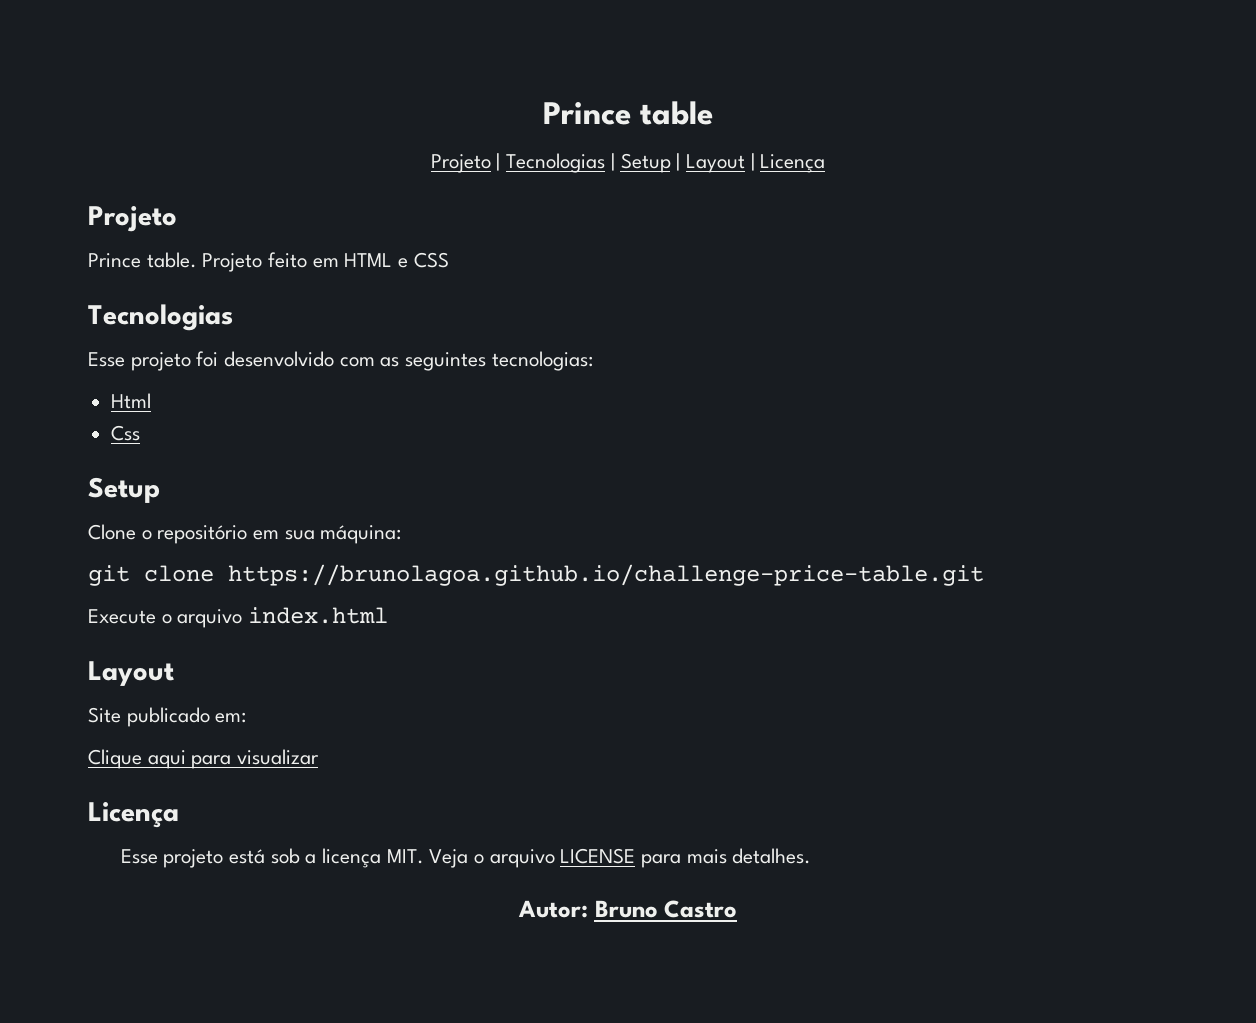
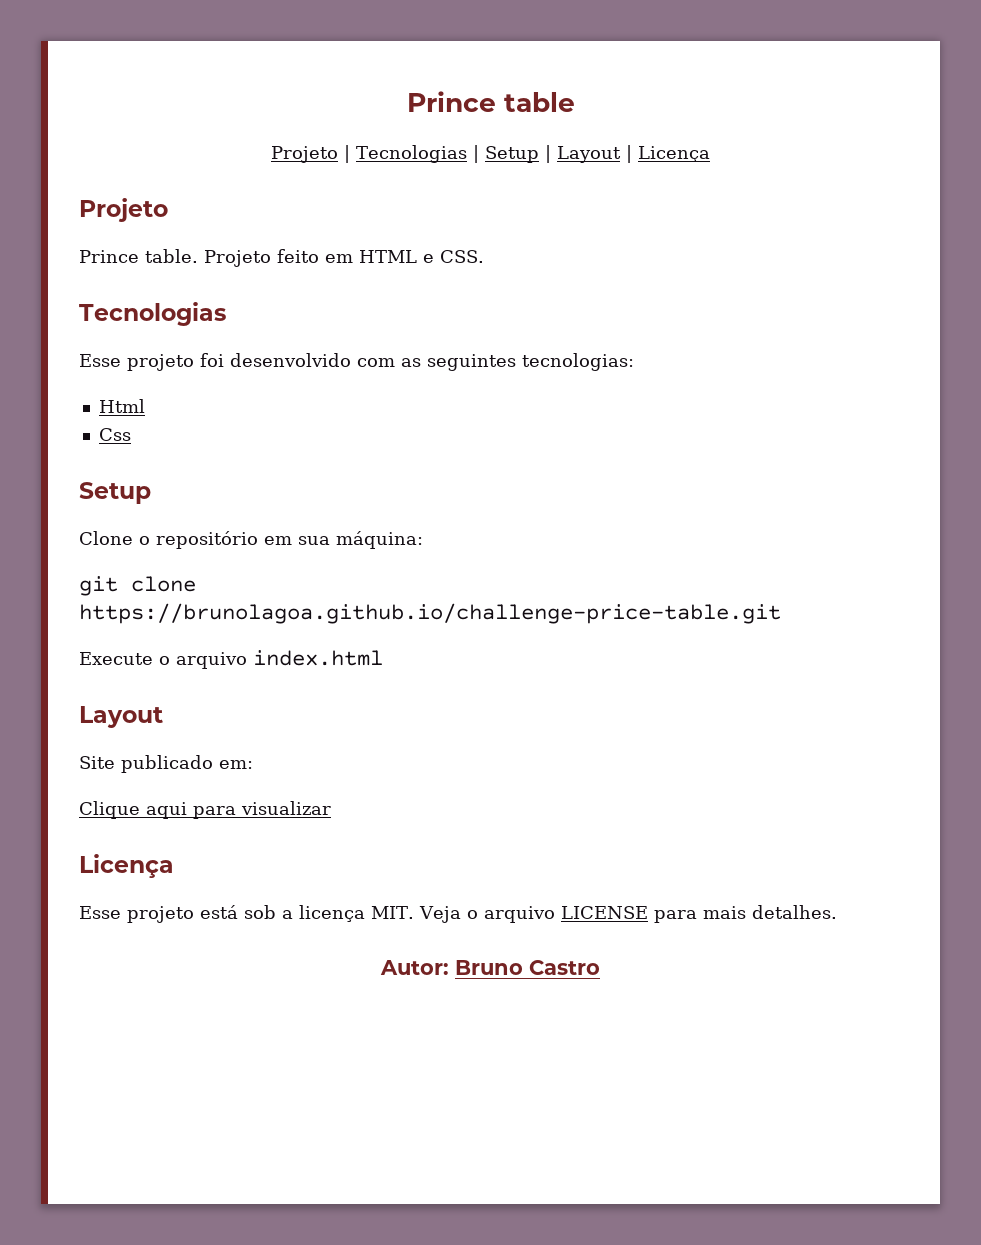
[413,252,449,268] CSS -> [440,250,484,263] CSS.

